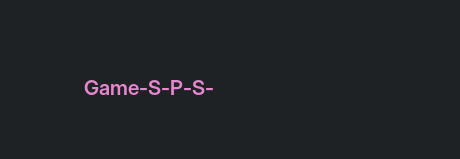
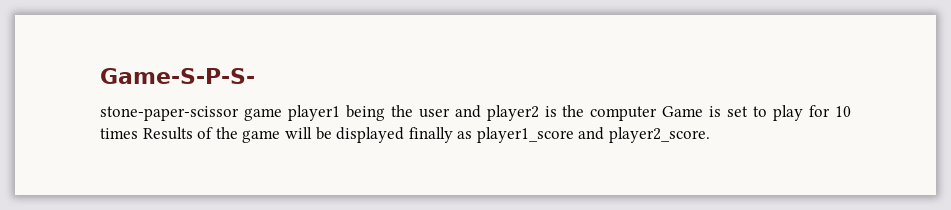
(214, 87) none -> [100,105,852,121] [100,127,711,143] // stone-paper-scissor game player1 being the user and player2 is the computer Game is set to play for 10 times Results of the game will be displayed finally as player1_score and player2_score.

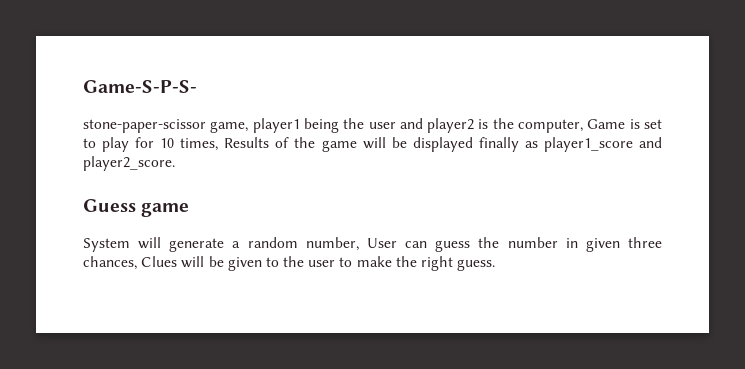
[243,108,282,121] game -> [210,121,249,133] game,
[590,106,658,121] computer -> [518,119,584,133] computer,
[100,128,138,139] times -> [180,138,219,151] times,
(711, 135) none -> [83,199,190,217] [83,237,662,252] [83,256,496,271] // Guess game // System will generate a random number, User can guess the number in given three chances, Clues will be given to the user to make the right guess.

